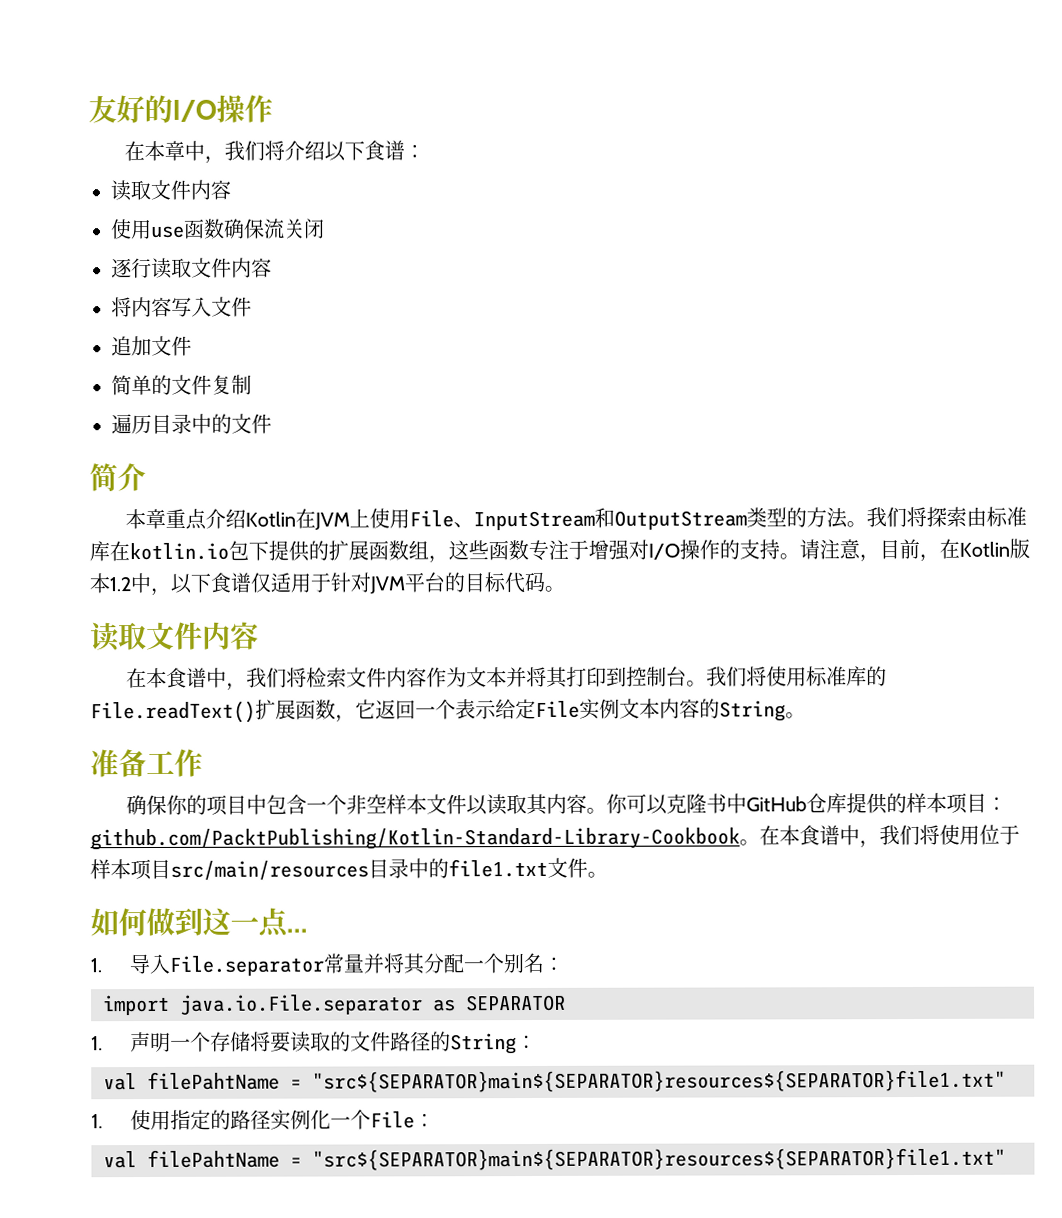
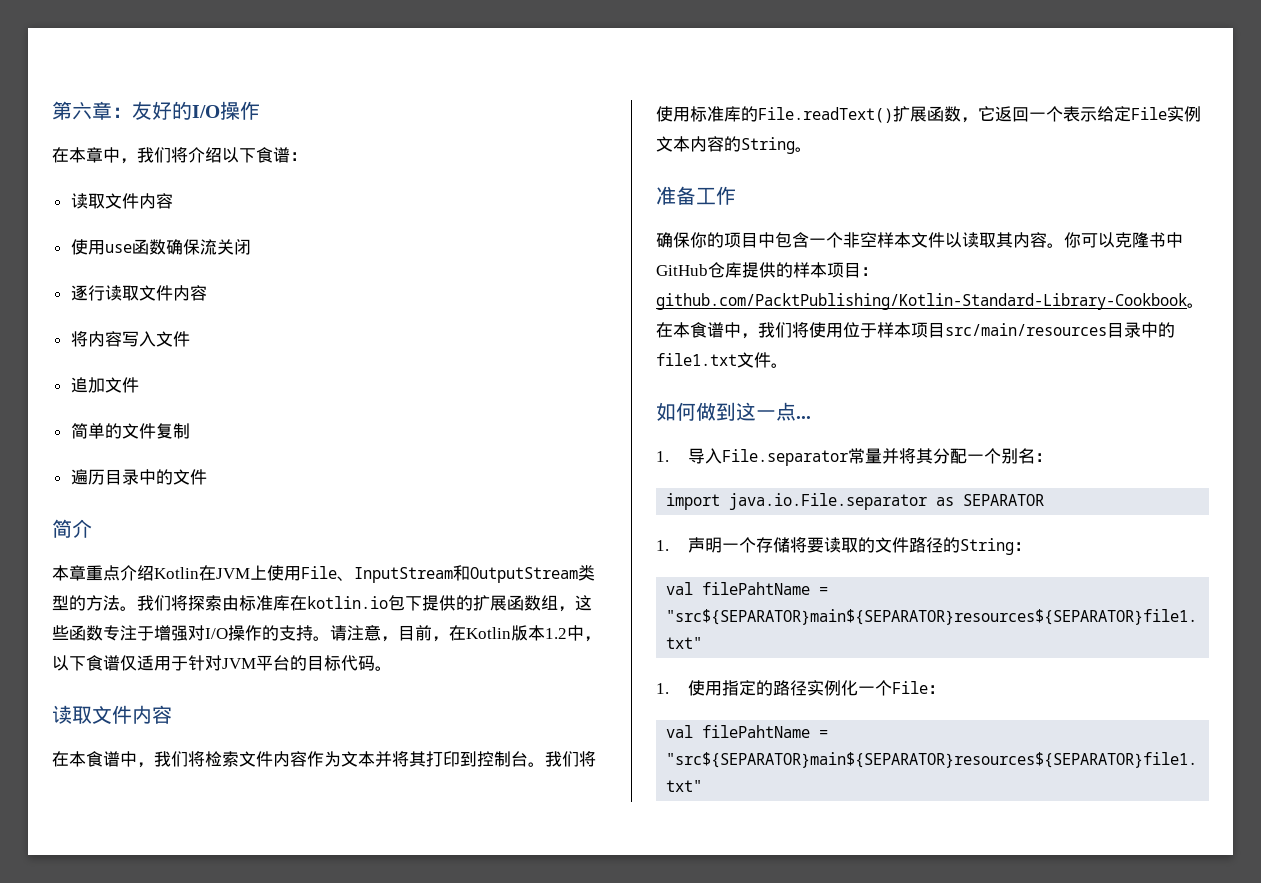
(88, 109) none -> [52,101,132,120] 第六章：

